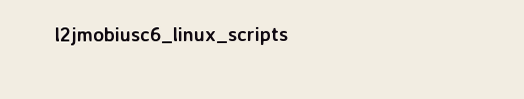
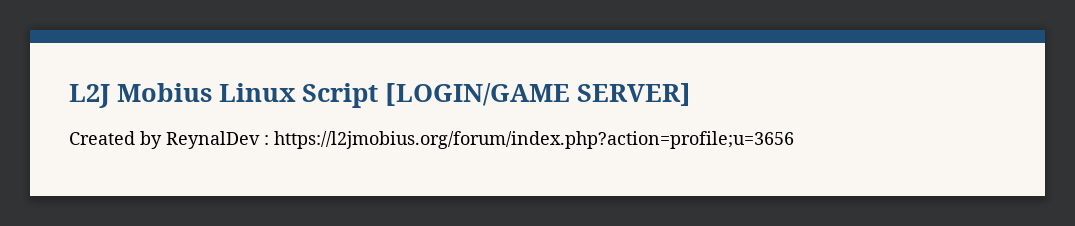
[54,26,288,46] l2jmobiusc6_linux_scripts -> [69,83,691,108] [69,131,794,149] L2J Mobius Linux Script [LOGIN/GAME SERVER] // Created by ReynalDev : https://l2jmobius.org/forum/index.php?action=profile;u=3656

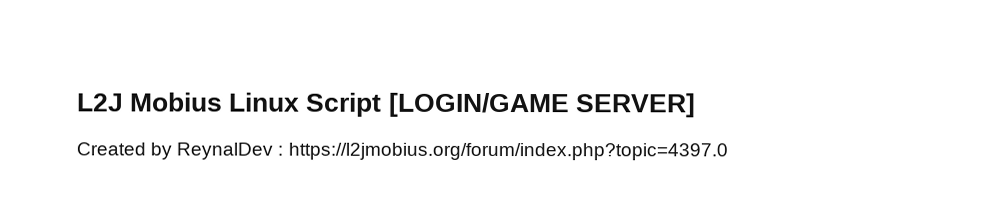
[274,131,794,149] https://l2jmobius.org/forum/index.php?action=profile;u=3656 -> [287,142,728,161] https://l2jmobius.org/forum/index.php?topic=4397.0

